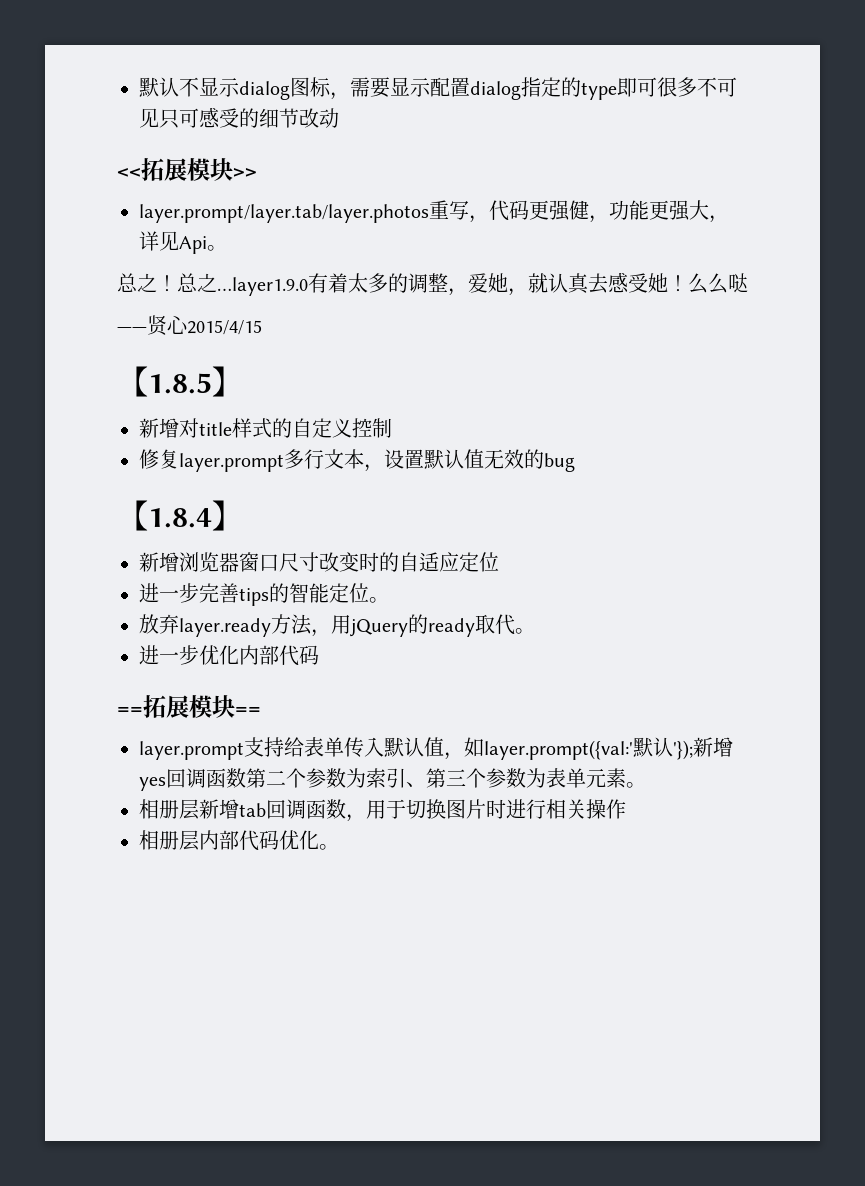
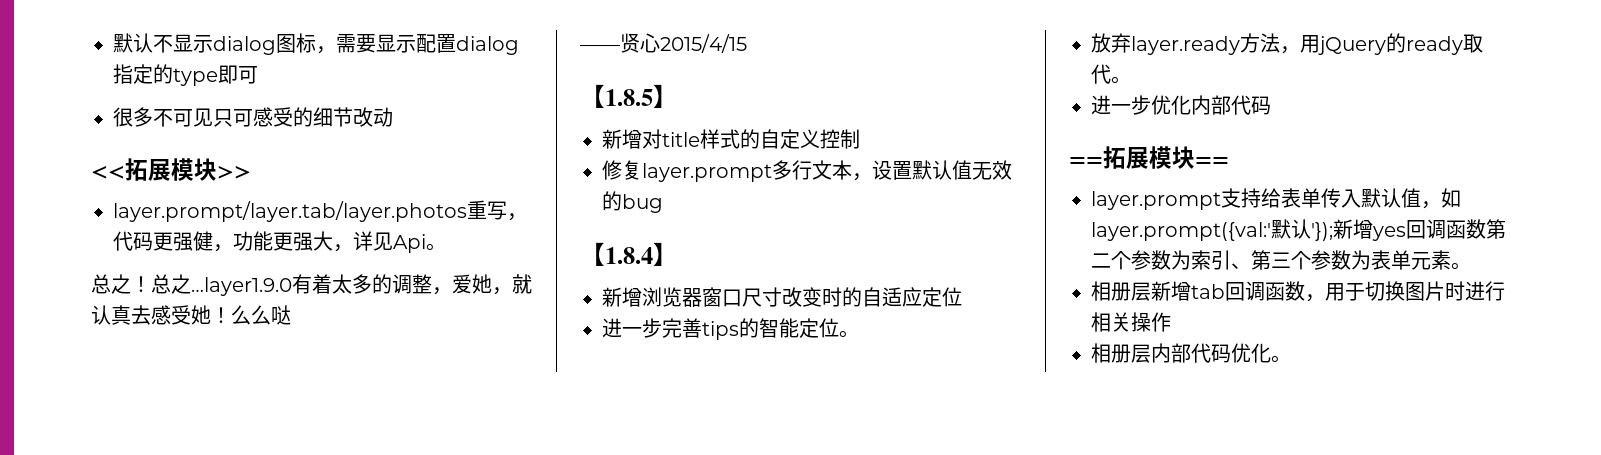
(657, 87) none -> (258, 75) //

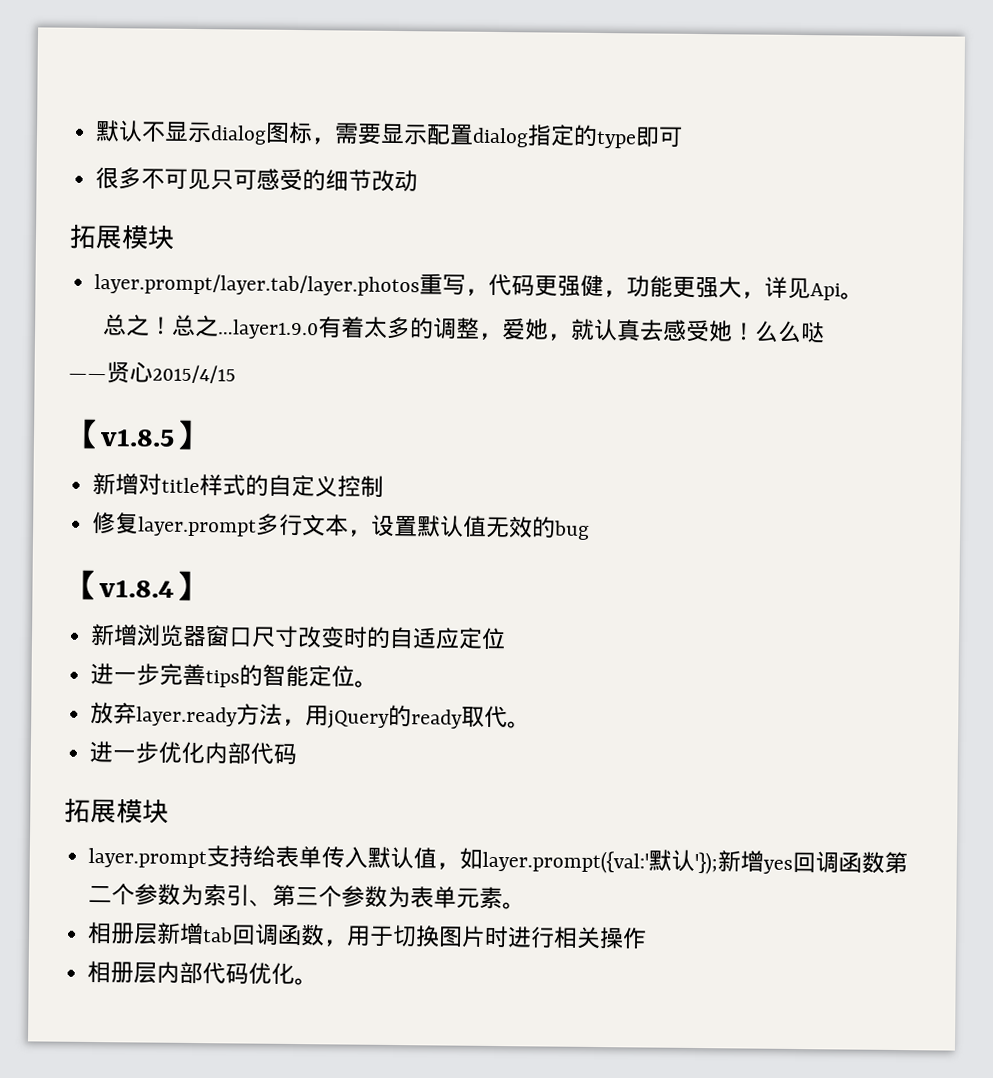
[91,158,251,181] <<拓展模块>> -> [69,223,175,250] 拓展模块
[605,89,653,106] 1.8.5 -> [100,429,175,447] v1.8.5
[605,247,653,264] 1.8.4 -> [99,580,174,598] v1.8.4
[1069,146,1229,169] ==拓展模块== -> [64,797,169,824] 拓展模块

